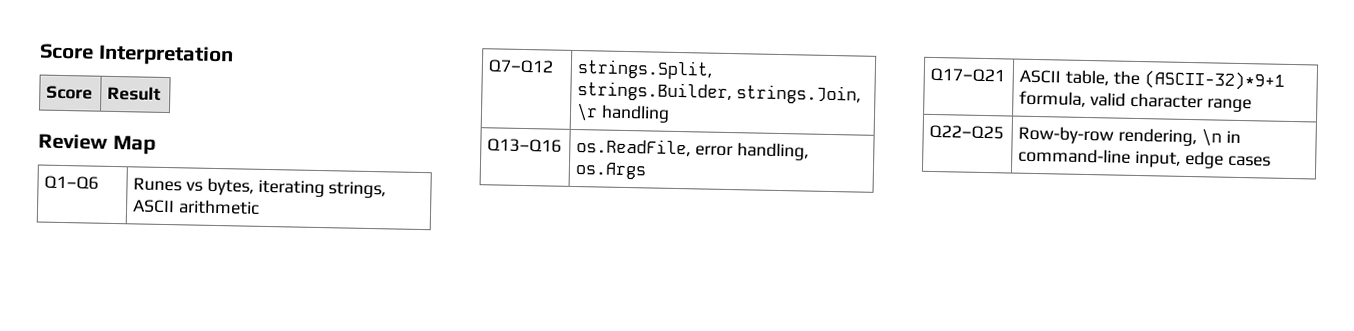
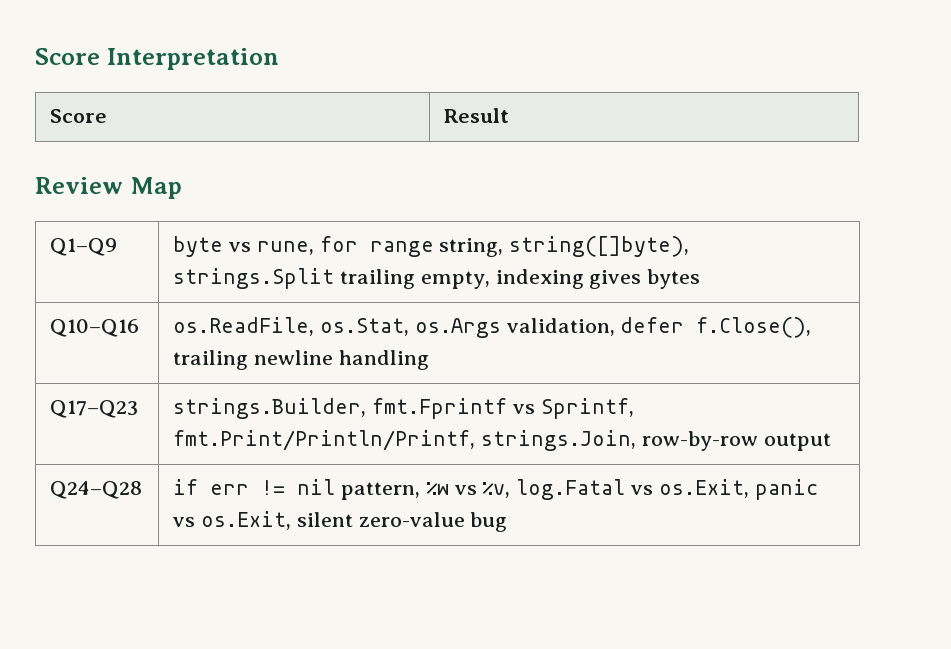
[44,175,100,190] [133,177,387,199] [132,199,261,215] [488,59,555,73] [577,59,714,80] [577,81,862,105] [576,103,671,123] [487,138,563,153] [576,138,809,161] [575,162,648,180] [930,67,1006,82] [1019,69,1285,91] [1019,90,1252,113] [929,124,1005,140] [1018,125,1241,147] [1018,147,1271,169] Q1–Q6 | Runes vs bytes, iterating strings, ASCII arithmetic // Q7–Q12 | strings.Split, strings.Builder, strings.Join, \r handling // Q13–Q16 | os.ReadFile, error handling, os.Args // Q17–Q21 | ASCII table, the (ASCII-32)*9+1 formula, valid character range // Q22–Q25 | Row-by-row rendering, \n in command-line input, edge cases -> [50,238,118,256] [173,236,690,257] [173,268,701,289] [50,319,140,337] [173,317,812,338] [173,350,429,370] [50,400,139,418] [173,398,634,419] [173,430,831,451] [50,481,143,499] [173,479,818,500] [173,511,508,532] Q1–Q9 | byte vs rune, for range string, string([]byte), strings.Split trailing empty, indexing gives bytes // Q10–Q16 | os.ReadFile, os.Stat, os.Args validation, defer f.Close(), trailing newline handling // Q17–Q23 | strings.Builder, fmt.Fprintf vs Sprintf, fmt.Print/Println/Printf, strings.Join, row-by-row output // Q24–Q28 | if err != nil pattern, %w vs %v, log.Fatal vs os.Exit, panic vs os.Exit, silent zero-value bug

